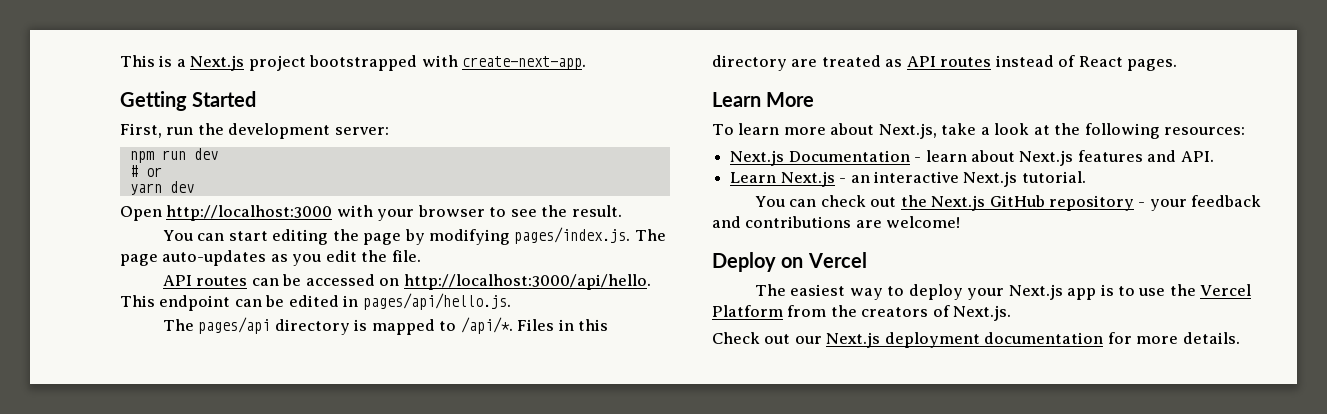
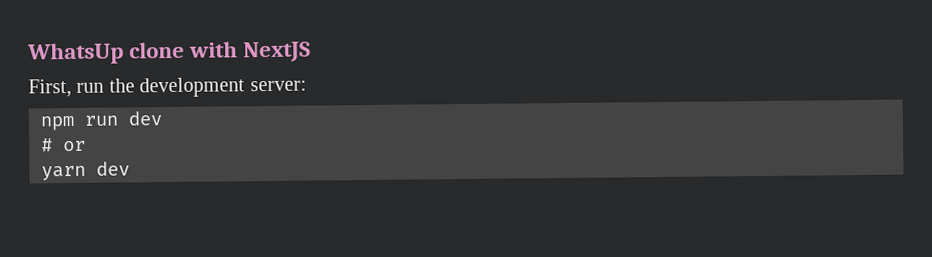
[120,55,587,71] [120,91,257,111] This is a Next.js project bootstrapped with create-next-app. // Getting Started -> [27,41,312,65] WhatsUp clone with NextJS
[120,205,622,221] [162,227,666,245] [120,250,421,266] [162,274,651,290] [120,293,511,311] [162,317,608,335] [712,55,1178,71] [712,92,815,107] [712,123,1245,139] [730,150,1214,166] [730,171,1086,187] [754,195,1262,211] [712,216,961,228] [712,252,867,272] [754,284,1252,300] [712,305,1012,321] [712,332,1240,348] // Open http://localhost:3000 with your browser to see the result. // You can start editing the page by modifying pages/index.js. The page auto-updates as you edit the file. // API routes can be accessed on http://localhost:3000/api/hello. This endpoint can be edited in pages/api/hello.js. // The pages/api directory is mapped to /api/*. Files in this directory are treated as API routes instead of React pages. // Learn More // To learn more about Next.js, take a look at the following resources: // Next.js Documentation - learn about Next.js features and API. // Learn Next.js - an interactive Next.js tutorial. // You can check out the Next.js GitHub repository - your feedback and contributions are welcome! // Deploy on Vercel // The easiest way to deploy your Next.js app is to use the Vercel Platform from the creators of Next.js. // Check out our Next.js deployment documentation for more details. -> (130, 168) none

